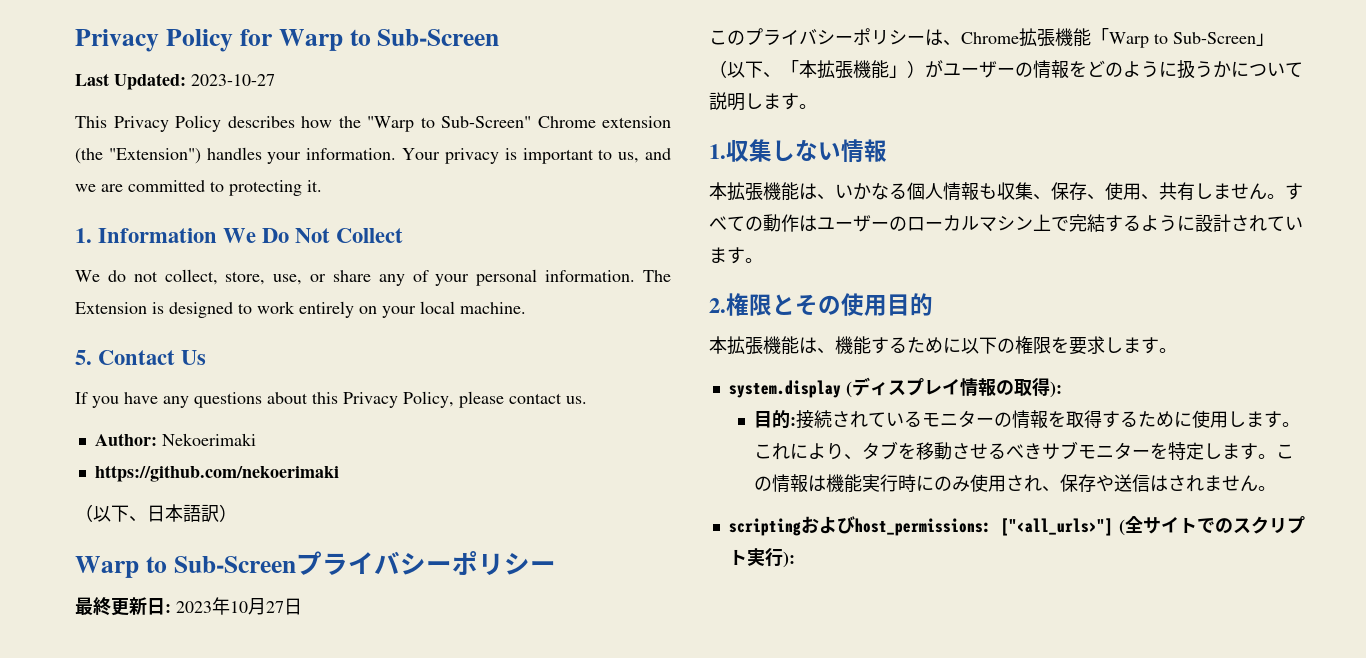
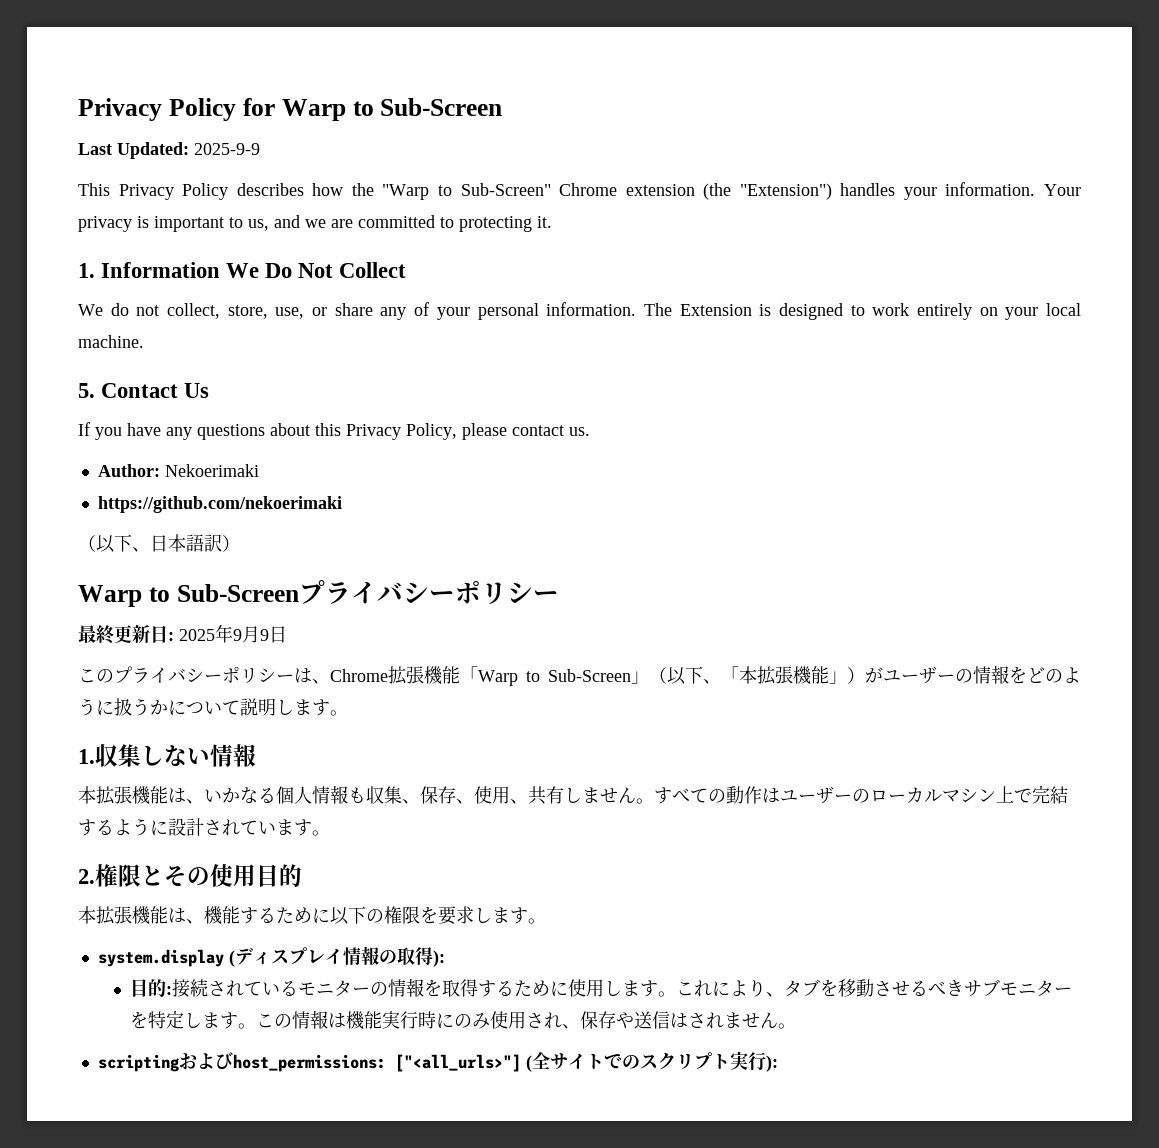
[191,74,275,86] 2023-10-27 -> [194,143,260,155] 2025-9-9
[176,597,284,615] 2023年10月27 -> [179,624,269,643] 2025年9月9

